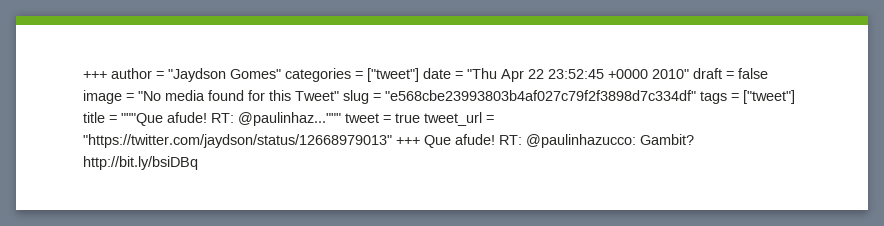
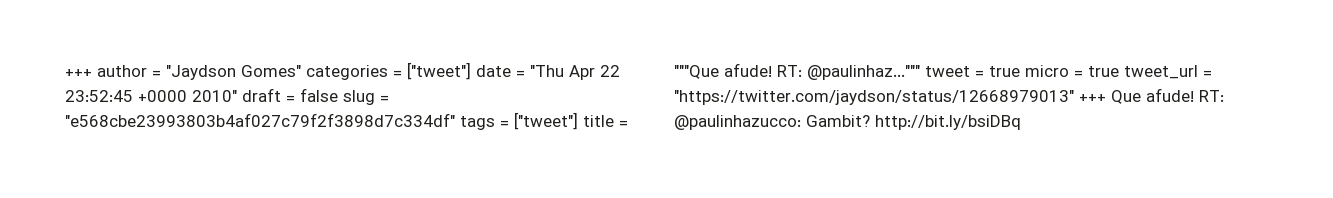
[83,90,339,104] image = "No media found for this Tweet" -> (338, 95) none
(420, 118) none -> [1025,65,1119,77] micro = true

